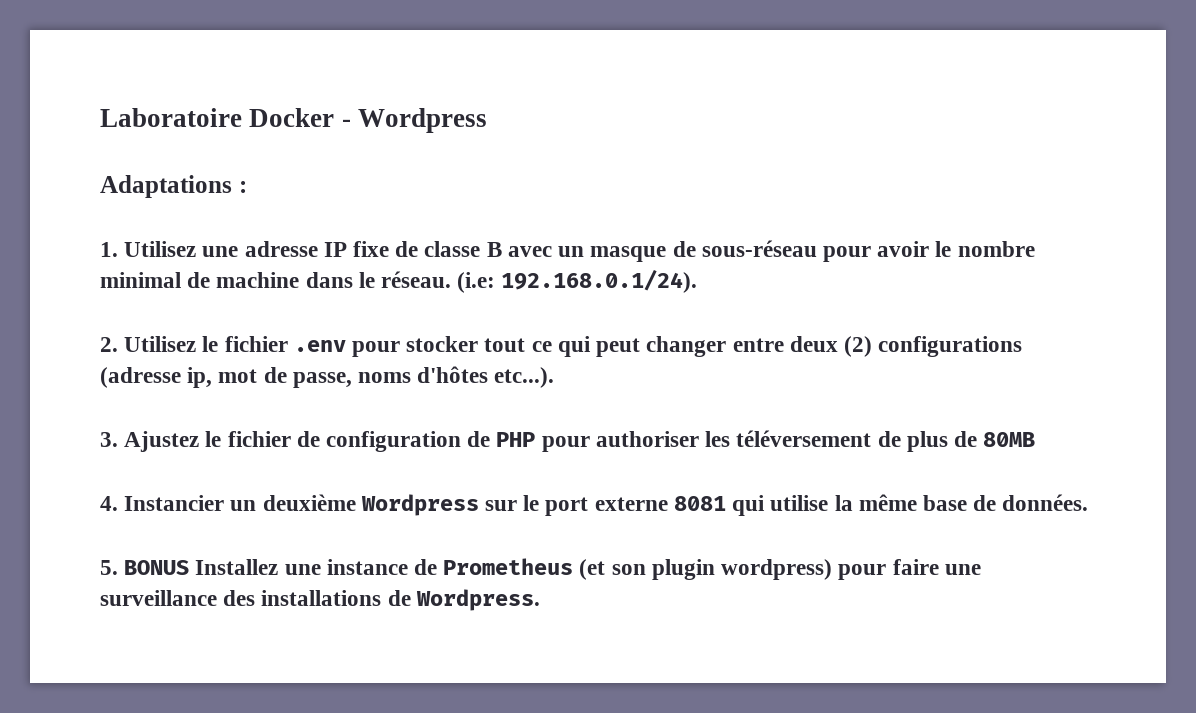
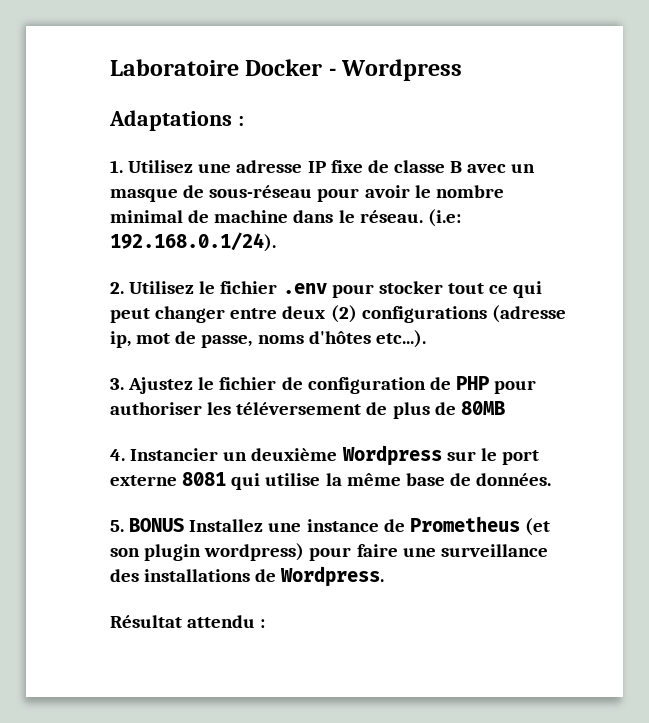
(540, 600) none -> [110,615,266,628] // Résultat attendu :

